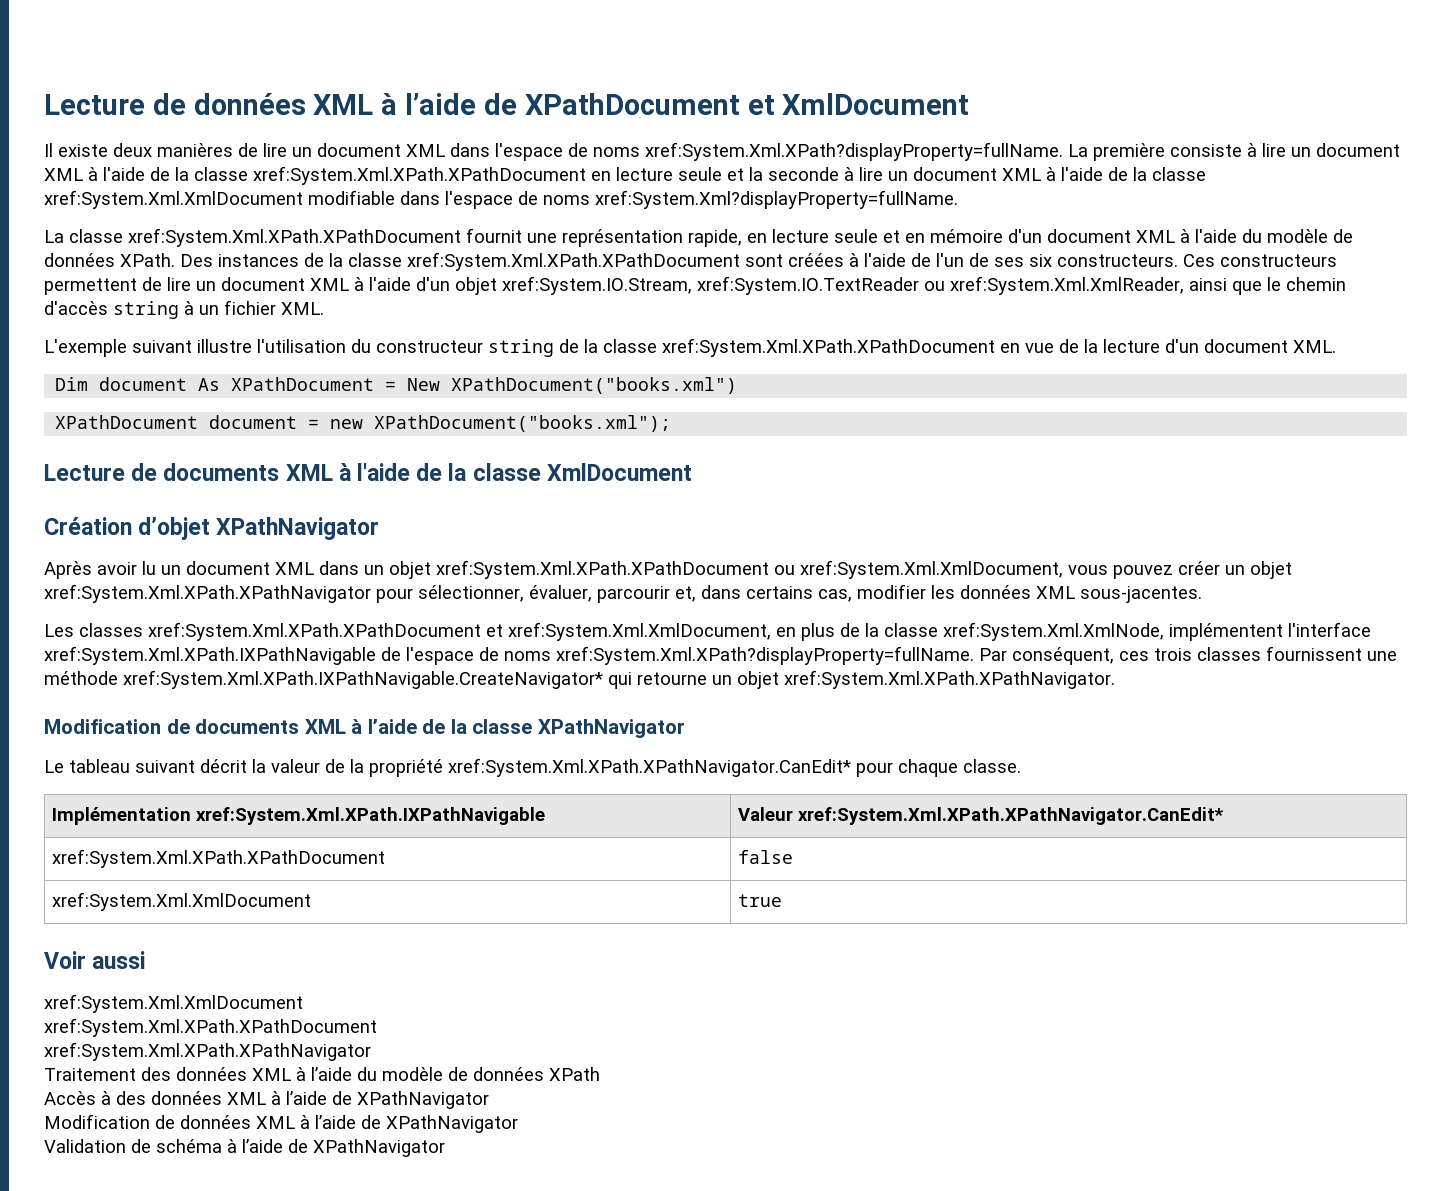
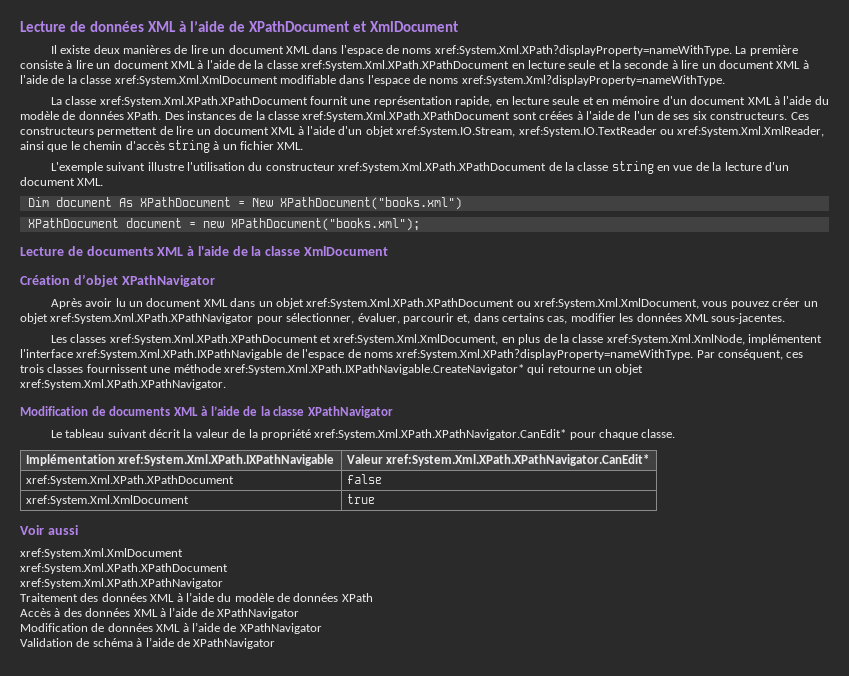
[645,142,1063,161] xref:System.Xml.XPath?displayProperty=fullName. -> [434,45,732,56] xref:System.Xml.XPath?displayProperty=nameWithType.
[595,190,958,209] xref:System.Xml?displayProperty=fullName. -> [461,75,725,86] xref:System.Xml?displayProperty=nameWithType.
[488,338,995,357] string de la classe xref:System.Xml.XPath.XPathDocument -> [338,161,654,174] xref:System.Xml.XPath.XPathDocument de la classe string
[556,646,974,665] xref:System.Xml.XPath?displayProperty=fullName. -> [396,349,694,360] xref:System.Xml.XPath?displayProperty=nameWithType.

